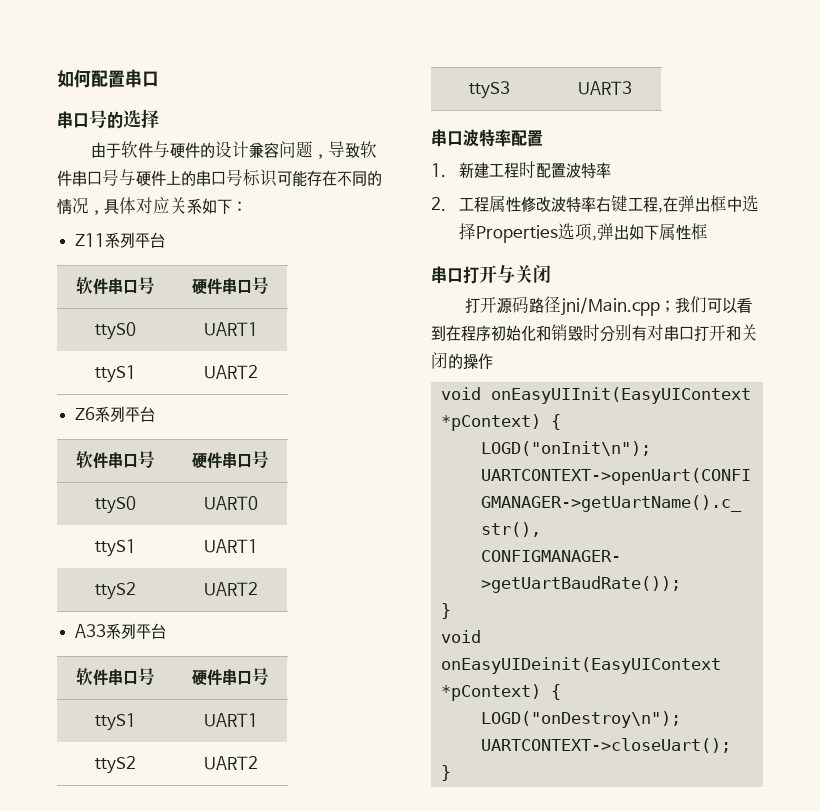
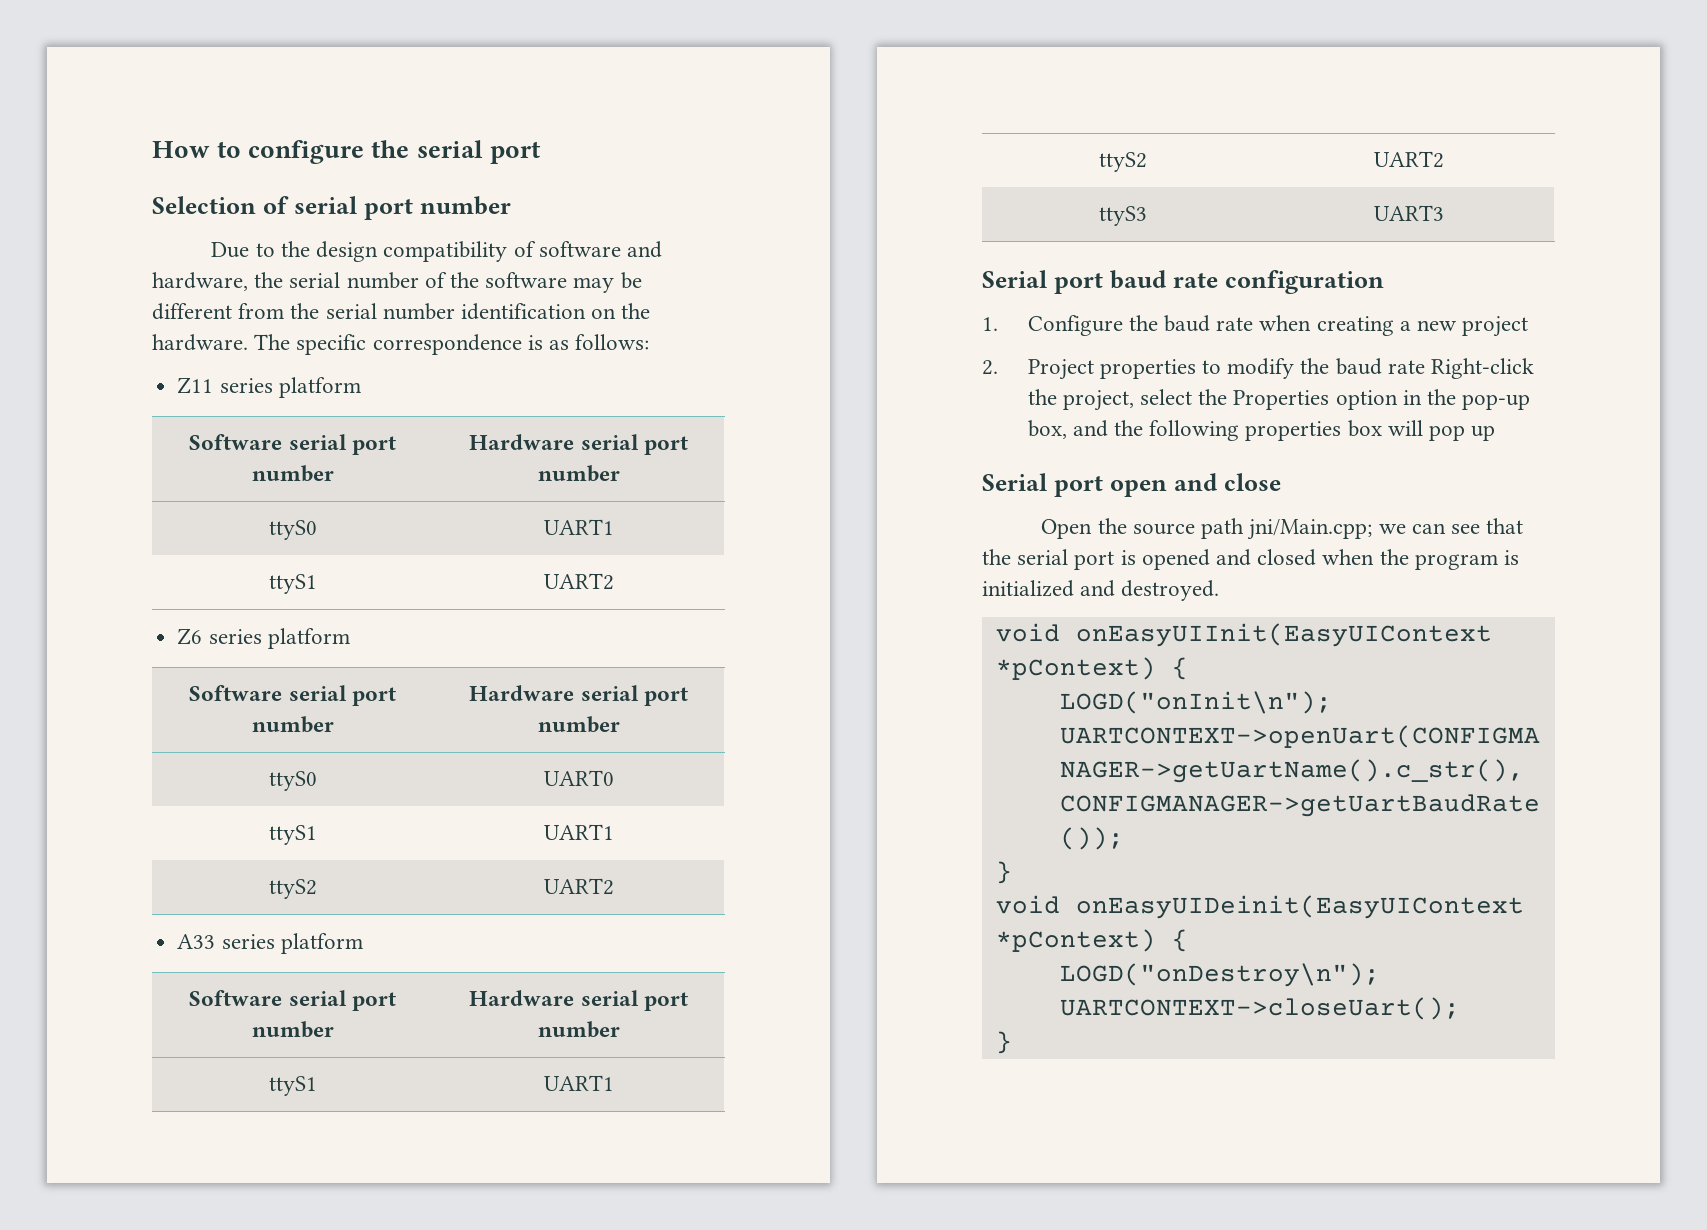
[57,69,159,88] [57,109,159,129] [90,141,377,159] [57,169,382,187] [57,197,247,215] [75,232,166,248] [76,277,155,295] [192,277,269,295] 如何配置串口 // 串口号的选择 // 由于软件与硬件的设计兼容问题，导致软件串口号与硬件上的串口号标识可能存在不同的情况，具体对应关系如下： // Z11系列平台 // 软件串口号 | 硬件串口号 -> [152,140,541,164] [152,196,511,220] [211,241,662,262] [152,272,642,293] [152,303,651,320] [152,334,650,355] [177,377,361,398] [189,434,396,455] [251,465,334,482] [469,434,688,455] [537,465,620,482] How to configure the serial port // Selection of serial port number // Due to the design compatibility of software and hardware, the serial number of the software may be different from the serial number identification on the hardware. The specific correspondence is as follows: // Z11 series platform // Software serial port number | Hardware serial port number
[95,406,156,422] [76,451,155,469] [192,451,269,469] 系列平台 // 软件串口号 | 硬件串口号 -> [208,628,350,649] [189,685,396,706] [251,716,334,733] [469,685,688,706] [537,716,620,733] series platform // Software serial port number | Hardware serial port number
[106,623,167,639] [76,668,155,686] [192,668,269,686] 系列平台 // 软件串口号 | 硬件串口号 -> [221,933,363,954] [189,990,396,1011] [251,1021,334,1038] [469,990,688,1011] [537,1021,620,1038] series platform // Software serial port number | Hardware serial port number
[431,129,543,147] [431,161,612,179] [431,195,760,213] [459,223,709,243] [431,264,551,284] [464,296,752,316] [431,324,758,342] [431,352,493,370] 串口波特率配置 // 1.新建工程时配置波特率 // 2.工程属性修改波特率右键工程,在弹出框中选择Properties选项,弹出如下属性框 // 串口打开与关闭 // 打开源码路径jni/Main.cpp；我们可以看到在程序初始化和销毁时分别有对串口打开和关闭的操作 -> [982,270,1384,294] [982,315,1529,337] [982,358,1534,380] [1027,389,1531,411] [1027,420,1496,441] [982,473,1281,497] [1041,518,1524,540] [982,549,1520,570] [982,580,1220,601] Serial port baud rate configuration // 1. Configure the baud rate when creating a new project // 2. Project properties to modify the baud rate Right-click the project, select the Properties option in the pop-up box, and the following properties box will pop up // Serial port open and close // Open the source path jni/Main.cpp; we can see that the serial port is opened and closed when the program is initialized and destroyed.

